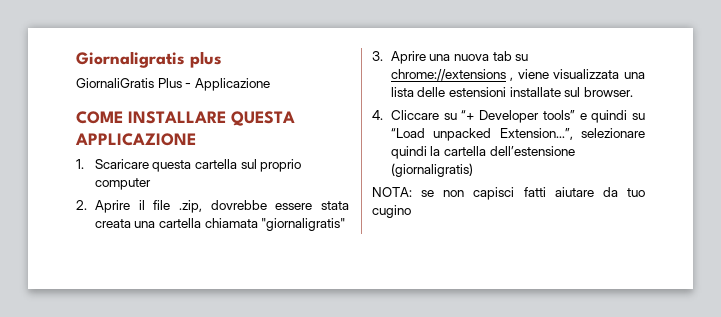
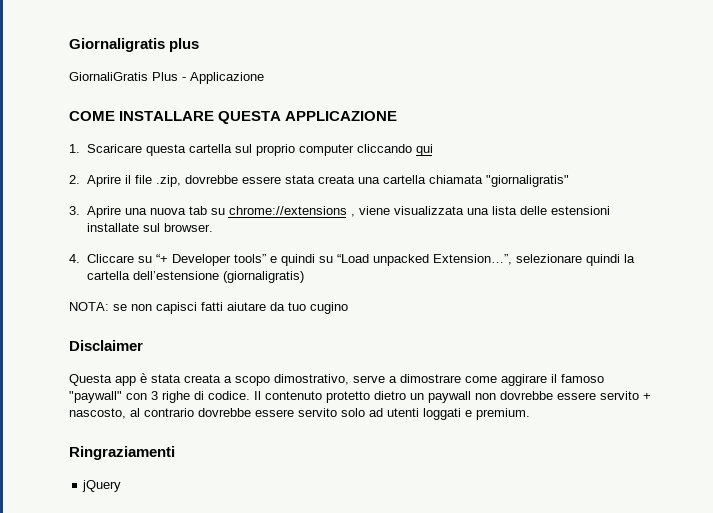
(151, 184) none -> [356,144,433,156] cliccando qui
(411, 211) none -> [69,340,143,351] [69,373,604,386] [69,391,651,403] [69,408,530,420] [69,446,175,460] [82,480,122,492] // Disclaimer // Questa app è stata creata a scopo dimostrativo, serve a dimostrare come aggirare il famoso "paywall" con 3 righe di codice. Il contenuto protetto dietro un paywall non dovrebbe essere servito + nascosto, al contrario dovrebbe essere servito solo ad utenti loggati e premium. // Ringraziamenti // jQuery

